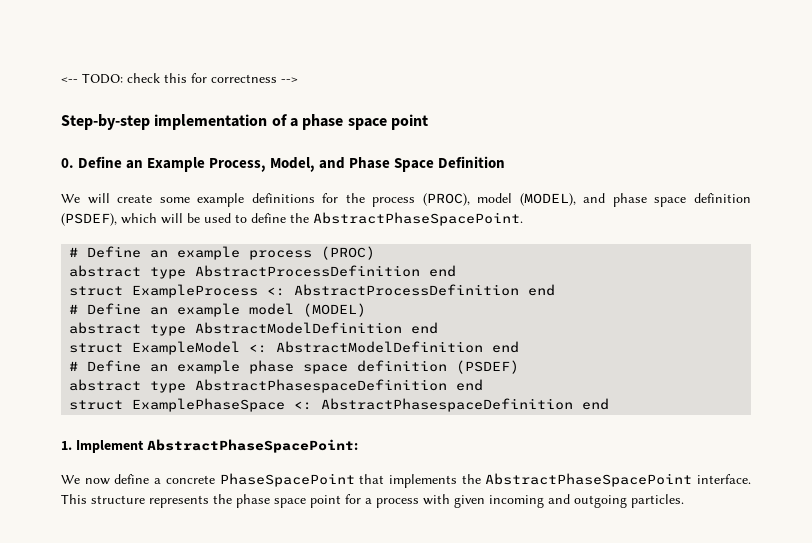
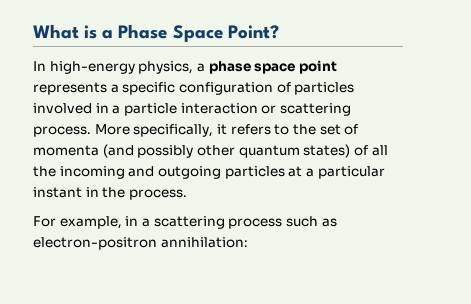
[61,73,298,84] [61,114,428,130] [61,156,506,172] [61,193,751,207] [61,212,523,226] [69,246,376,260] [69,265,457,279] [69,284,556,298] [69,303,367,317] [69,322,439,336] [69,341,520,355] [69,360,520,374] [69,379,484,393] [69,398,610,412] [61,439,358,453] [61,473,751,488] [61,494,684,508] <-- TODO: check this for correctness --> // Step-by-step implementation of a phase space point // 0. Define an Example Process, Model, and Phase Space Definition // We will create some example definitions for the process (PROC), model (MODEL), and phase space definition (PSDEF), which will be used to define the AbstractPhaseSpacePoint. // # Define an example process (PROC) // abstract type AbstractProcessDefinition end // struct ExampleProcess <: AbstractProcessDefinition end // # Define an example model (MODEL) // abstract type AbstractModelDefinition end // struct ExampleModel <: AbstractModelDefinition end // # Define an example phase space definition (PSDEF) // abstract type AbstractPhasespaceDefinition end // struct ExamplePhaseSpace <: AbstractPhasespaceDefinition end // 1. Implement AbstractPhaseSpacePoint: // We now define a concrete PhaseSpacePoint that implements the AbstractPhaseSpacePoint interface. This structure represents the phase space point for a process with given incoming and outgoing particles. -> [33,24,279,42] [33,60,337,74] [33,82,355,95] [33,103,351,116] [33,124,359,137] [33,144,388,158] [33,166,385,179] [33,187,187,200] [33,216,337,229] [33,237,248,250] What is a Phase Space Point? // In high-energy physics, a phase space point represents a specific configuration of particles involved in a particle interaction or scattering process. More specifically, it refers to the set of momenta (and possibly other quantum states) of all the incoming and outgoing particles at a particular instant in the process. // For example, in a scattering process such as electron-positron annihilation:

